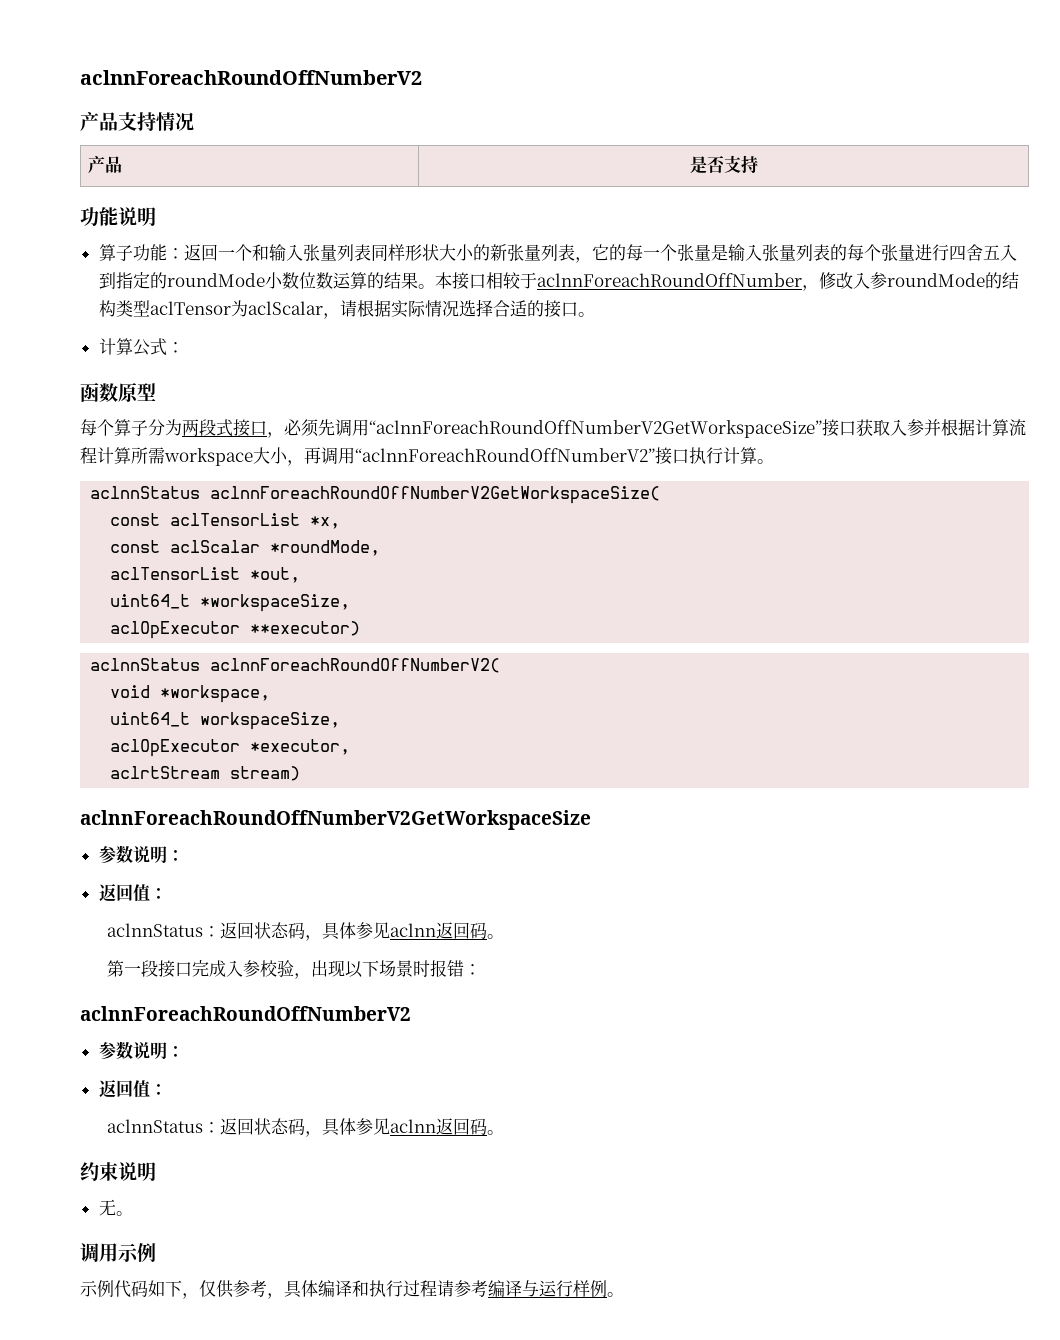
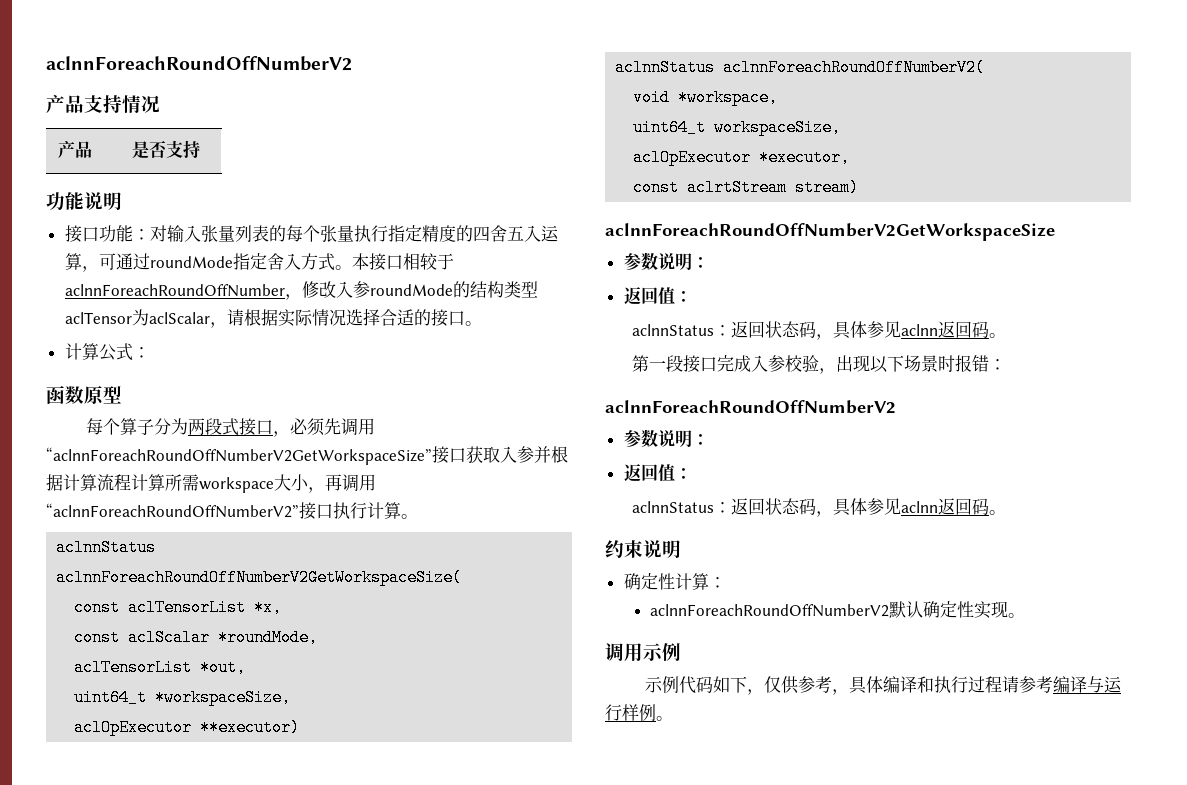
[98,244,728,263] 算子功能：返回一个和输入张量列表同样形状大小的新张量列表，它的每一个张量是 -> [64,225,167,243] 接口功能：对
[914,244,1017,261] [98,272,418,289] 进行四舍五入到指定的roundMode小数位数运算的结果 -> [353,225,559,242] [64,253,335,272] 执行指定精度的四舍五入运算，可通过roundMode指定舍入方式
(351, 747) none -> [633,179,680,196] const
[98,1199,116,1216] 无 -> [623,573,726,590] [650,601,1009,619] 确定性计算： // aclnnForeachRoundOffNumberV2默认确定性实现

